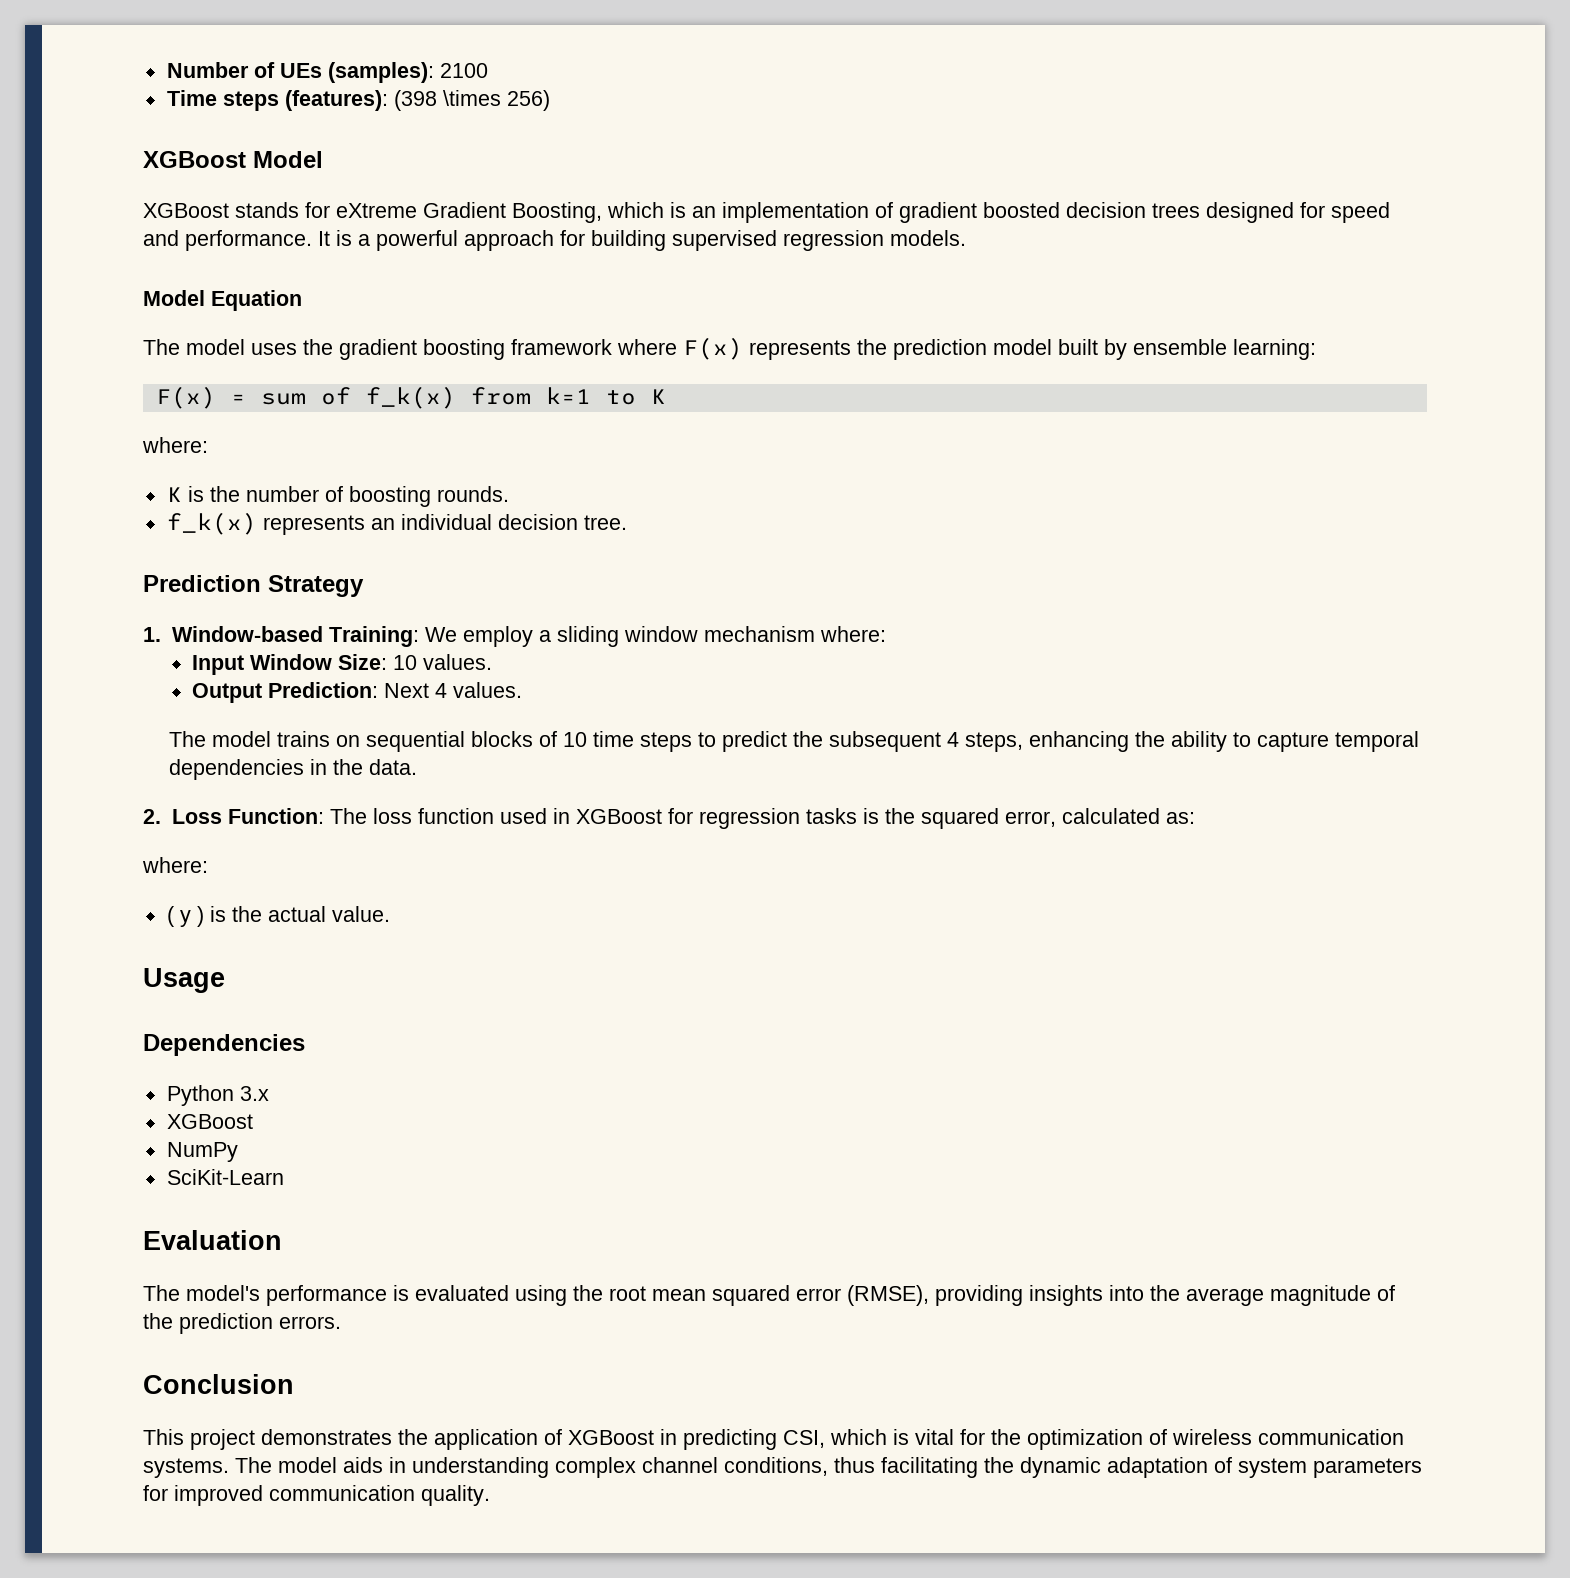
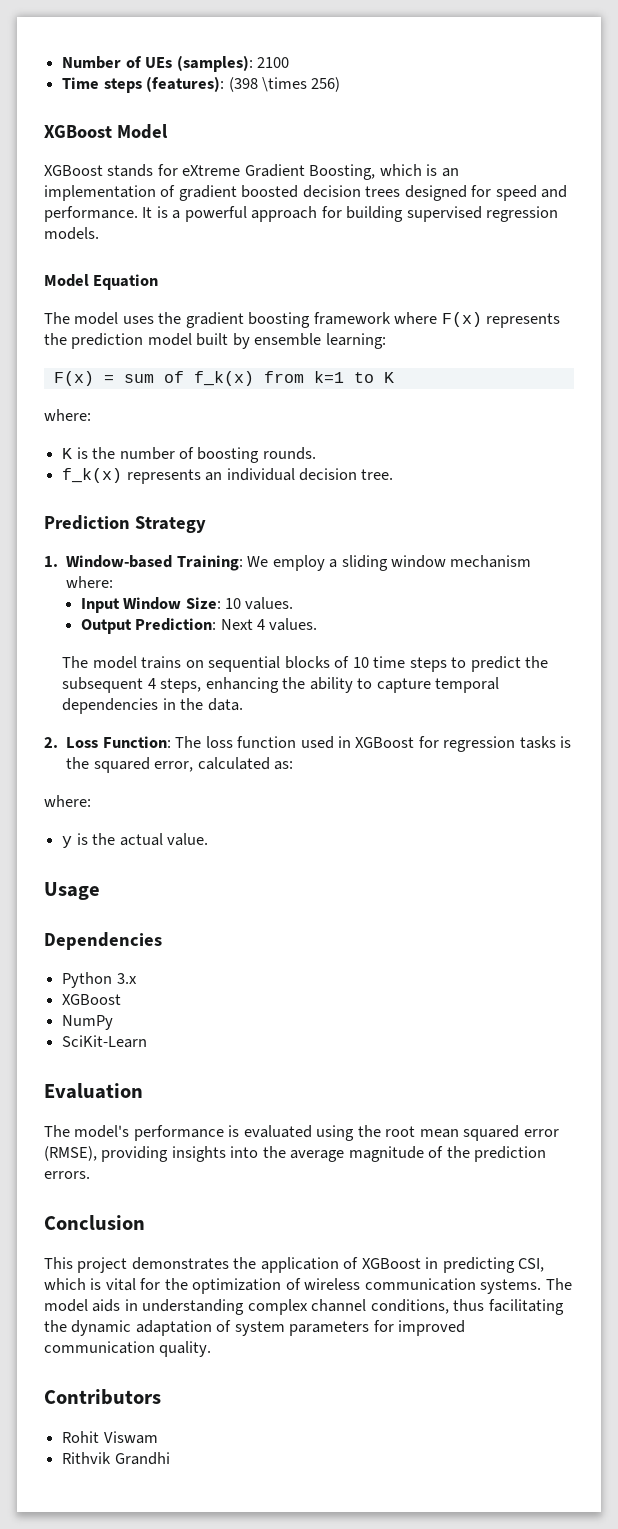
[166,906,204,927] ( y ) -> [62,836,73,848] y
(490, 1495) none -> [44,1389,161,1405] [62,1431,158,1444] [62,1452,170,1465] // Contributors // Rohit Viswam // Rithvik Grandhi

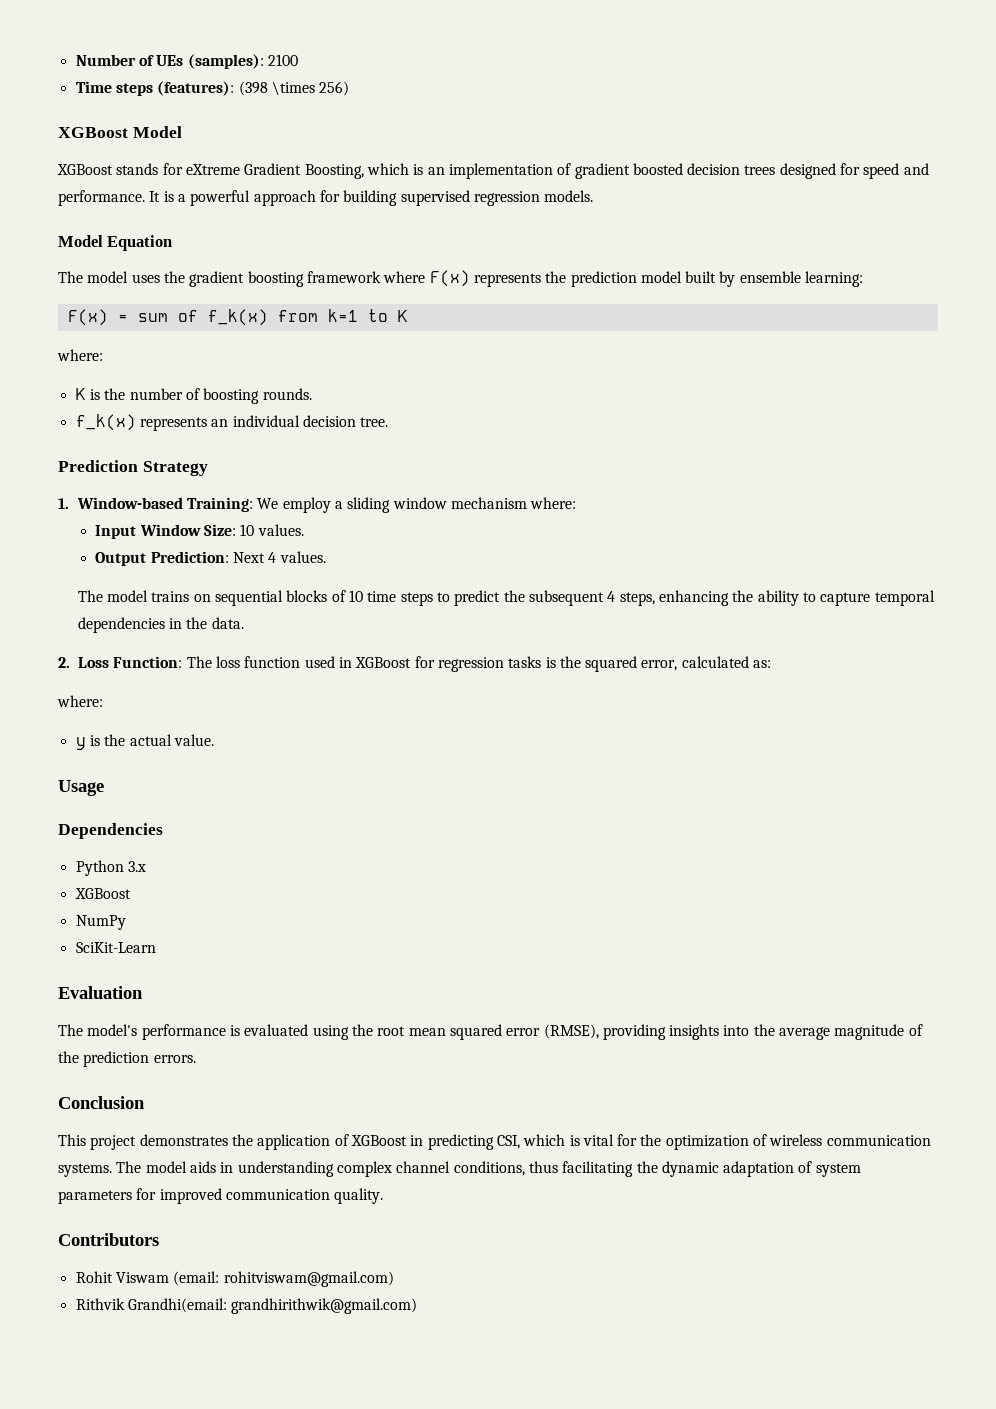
(158, 1437) none -> [173,1271,394,1287] (email: rohitviswam@gmail.com)
[114,1452,170,1465] Grandhi -> [127,1298,418,1314] Grandhi(email: grandhirithwik@gmail.com)

